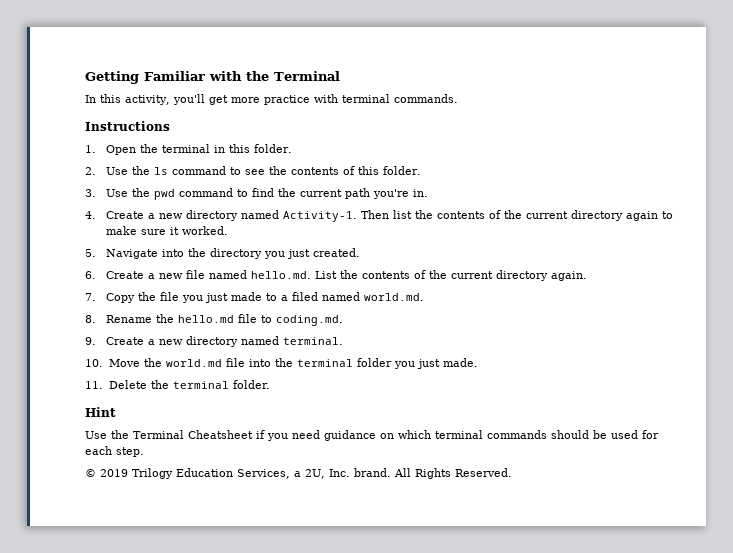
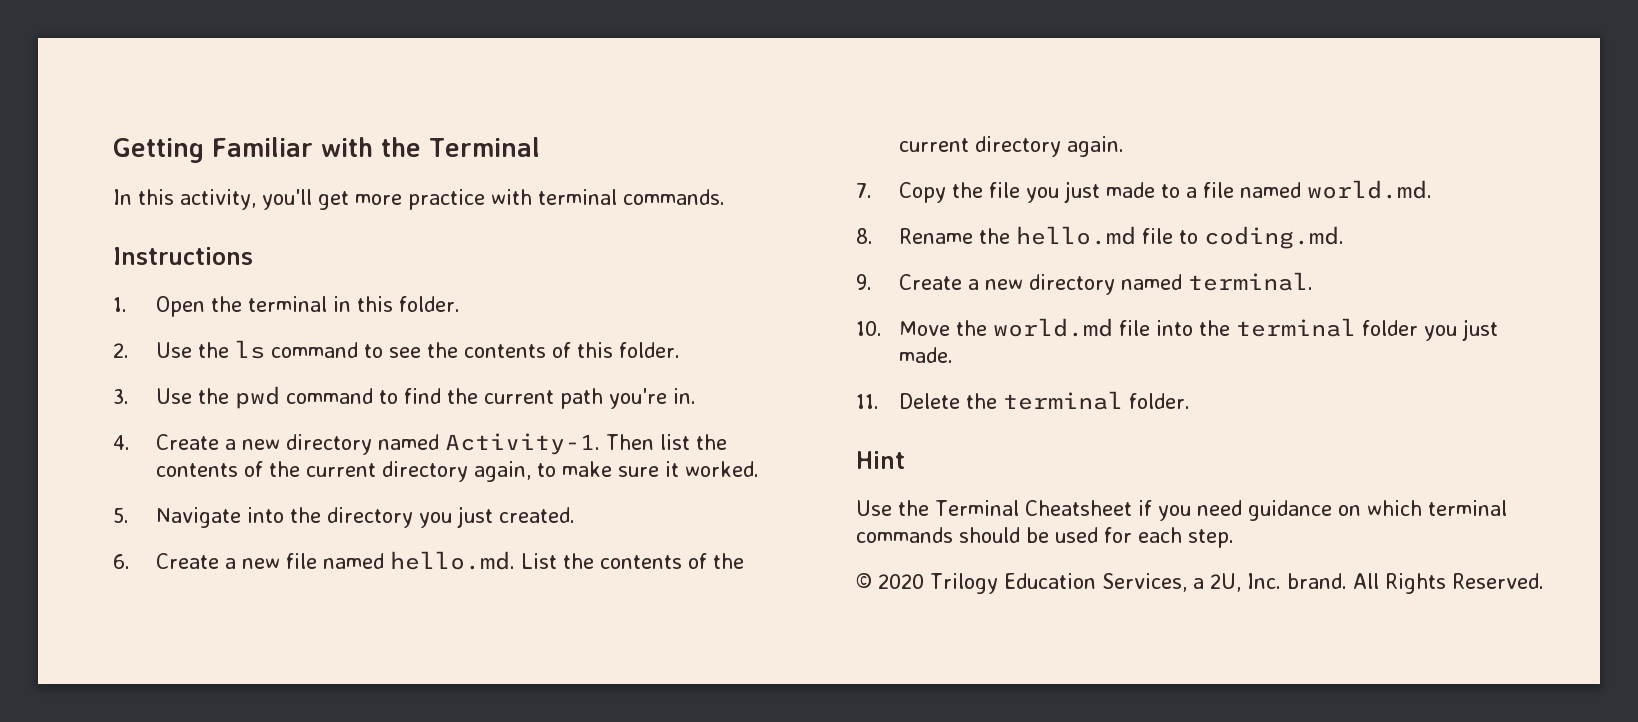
[626,211,659,221] again -> [473,461,531,482] again,
[292,292,319,301] filed -> [1202,182,1234,198] file
[100,469,128,477] 2019 -> [878,574,924,589] 2020

